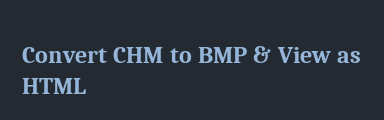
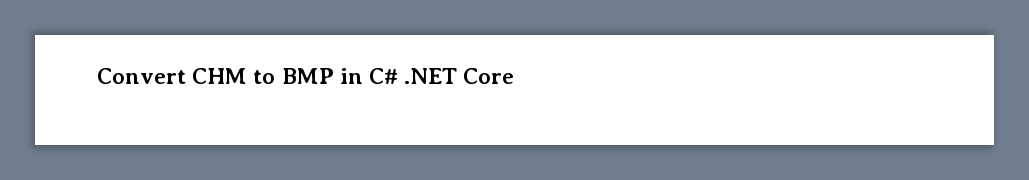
[253,46,362,63] [22,78,86,94] & View as HTML -> [339,68,515,84] in C# .NET Core

